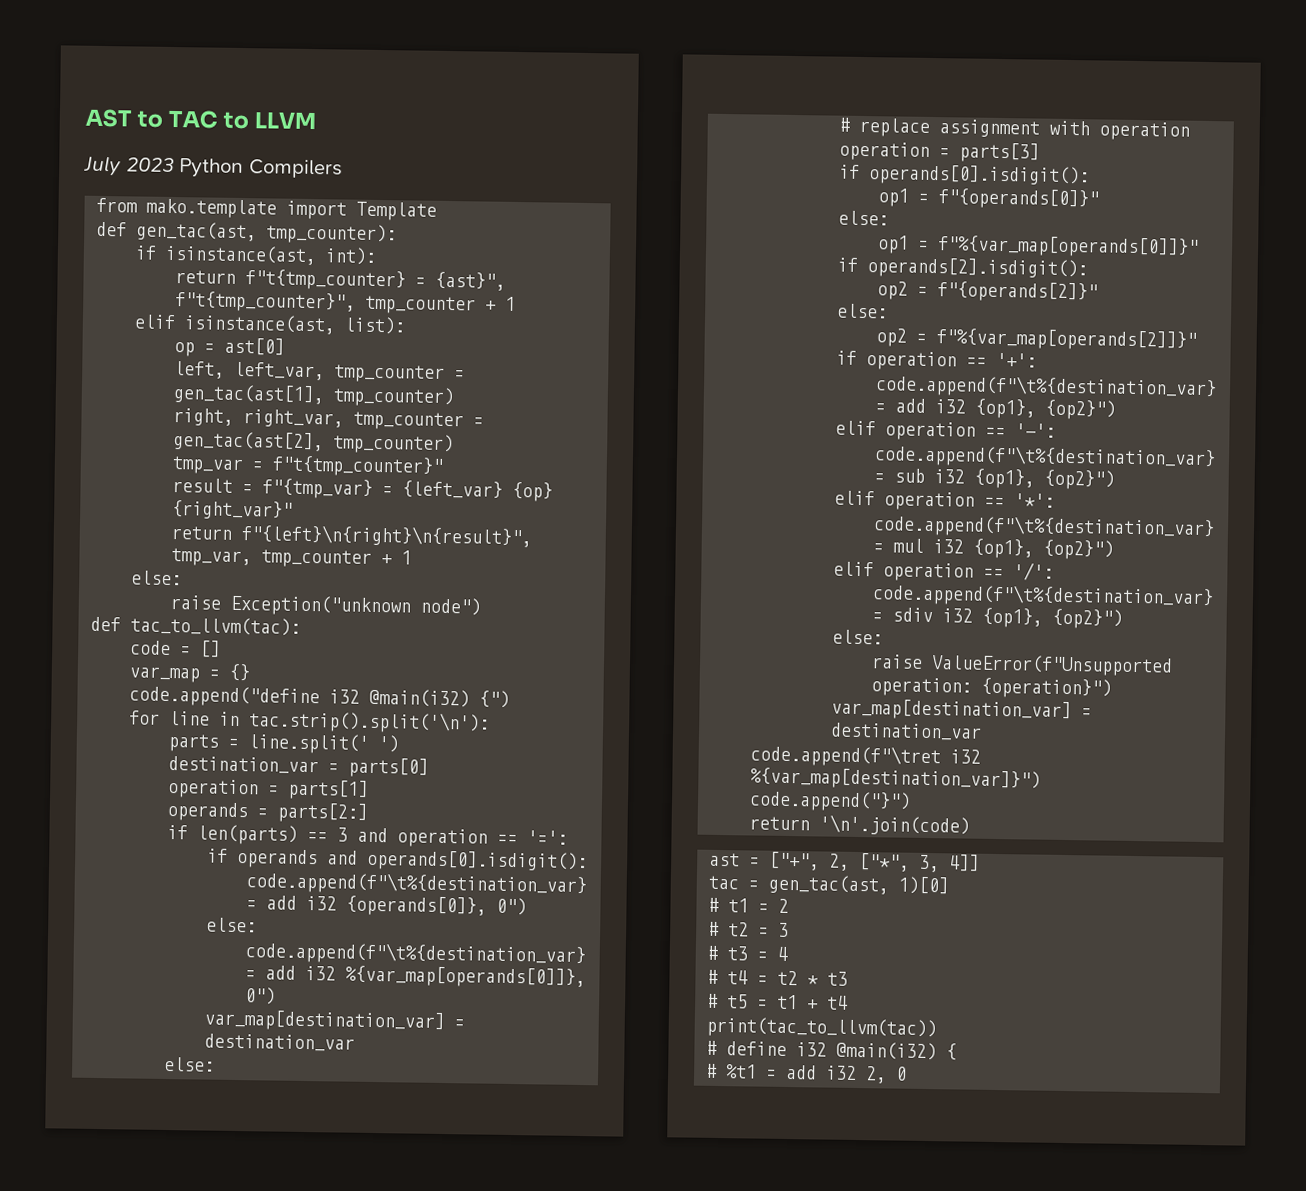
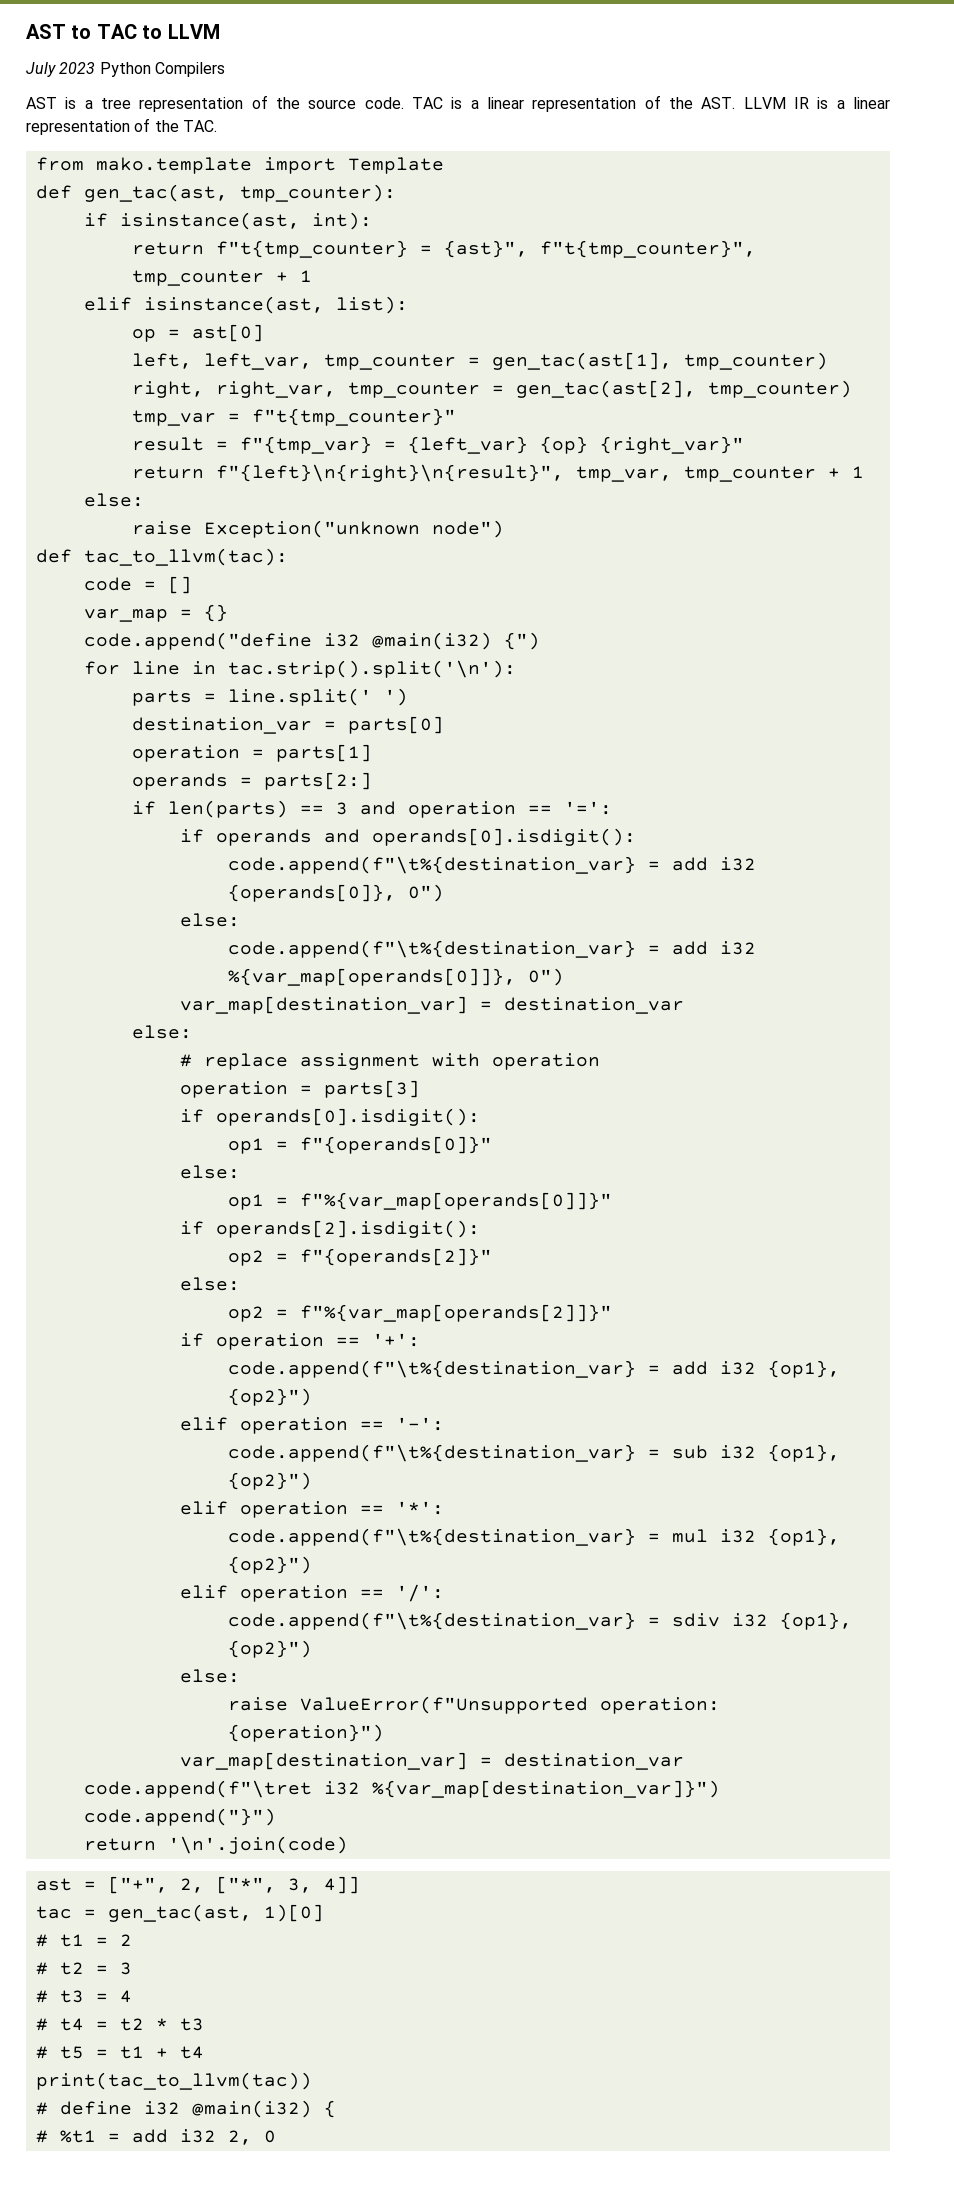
(343, 169) none -> [26,95,891,112] [26,118,217,135] // AST is a tree representation of the source code. TAC is a linear representation of the AST. LLVM IR is a linear representation of the TAC.

